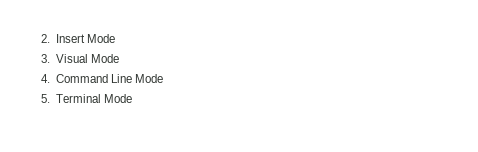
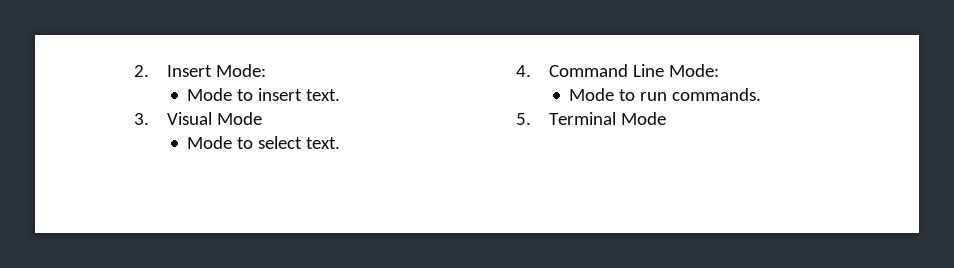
[86,34,115,43] Mode -> [215,64,266,77] [187,88,341,101] Mode: // Mode to insert text.
(119, 58) none -> [187,136,341,149] // Mode to select text.
[134,74,163,83] Mode -> [668,64,719,77] [569,88,762,101] Mode: // Mode to run commands.

